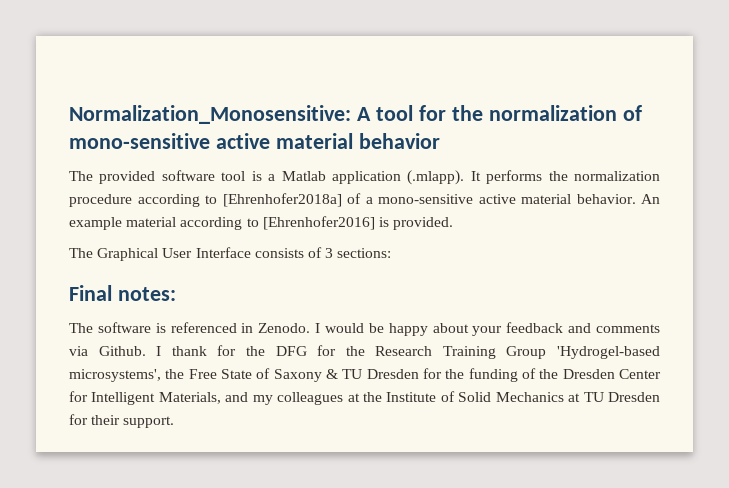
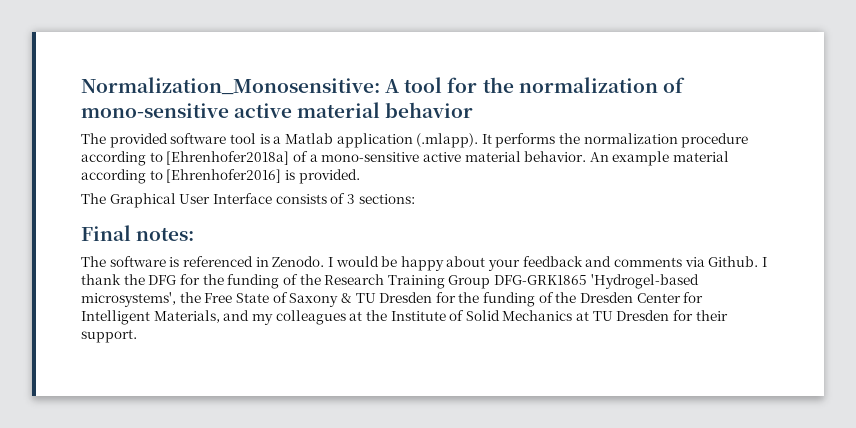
[217,345,237,356] for -> (121, 279) none
(365, 351) none -> [227,274,321,289] funding of the
(547, 352) none -> [494,275,588,285] DFG-GRK1865

